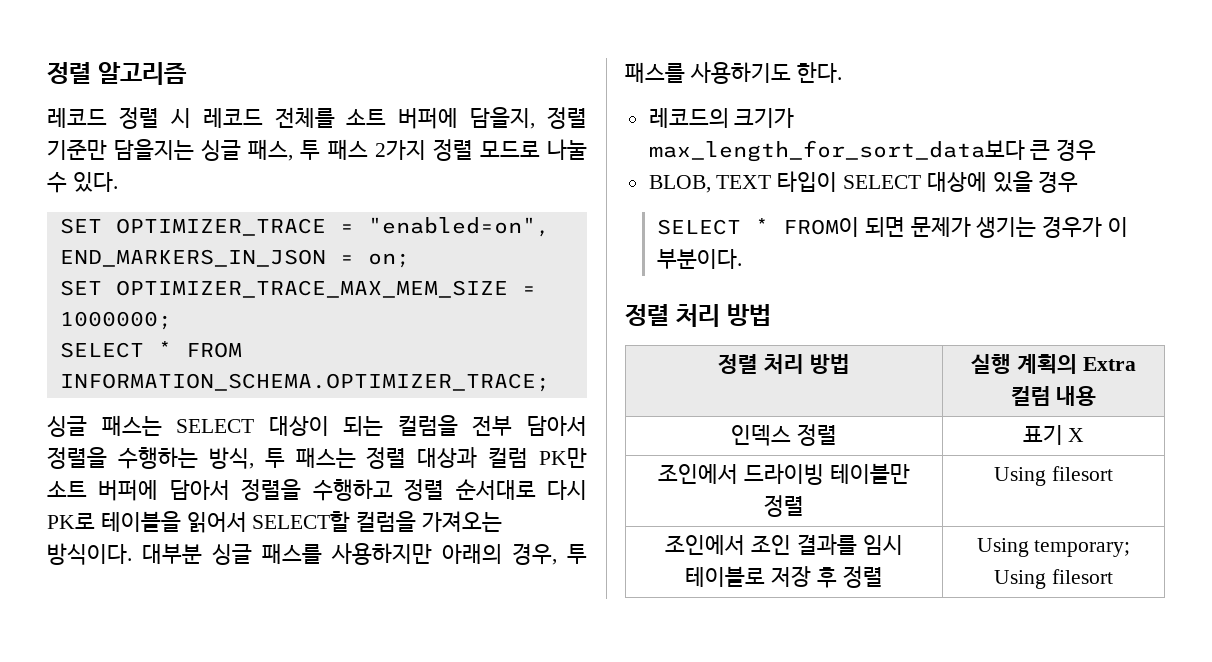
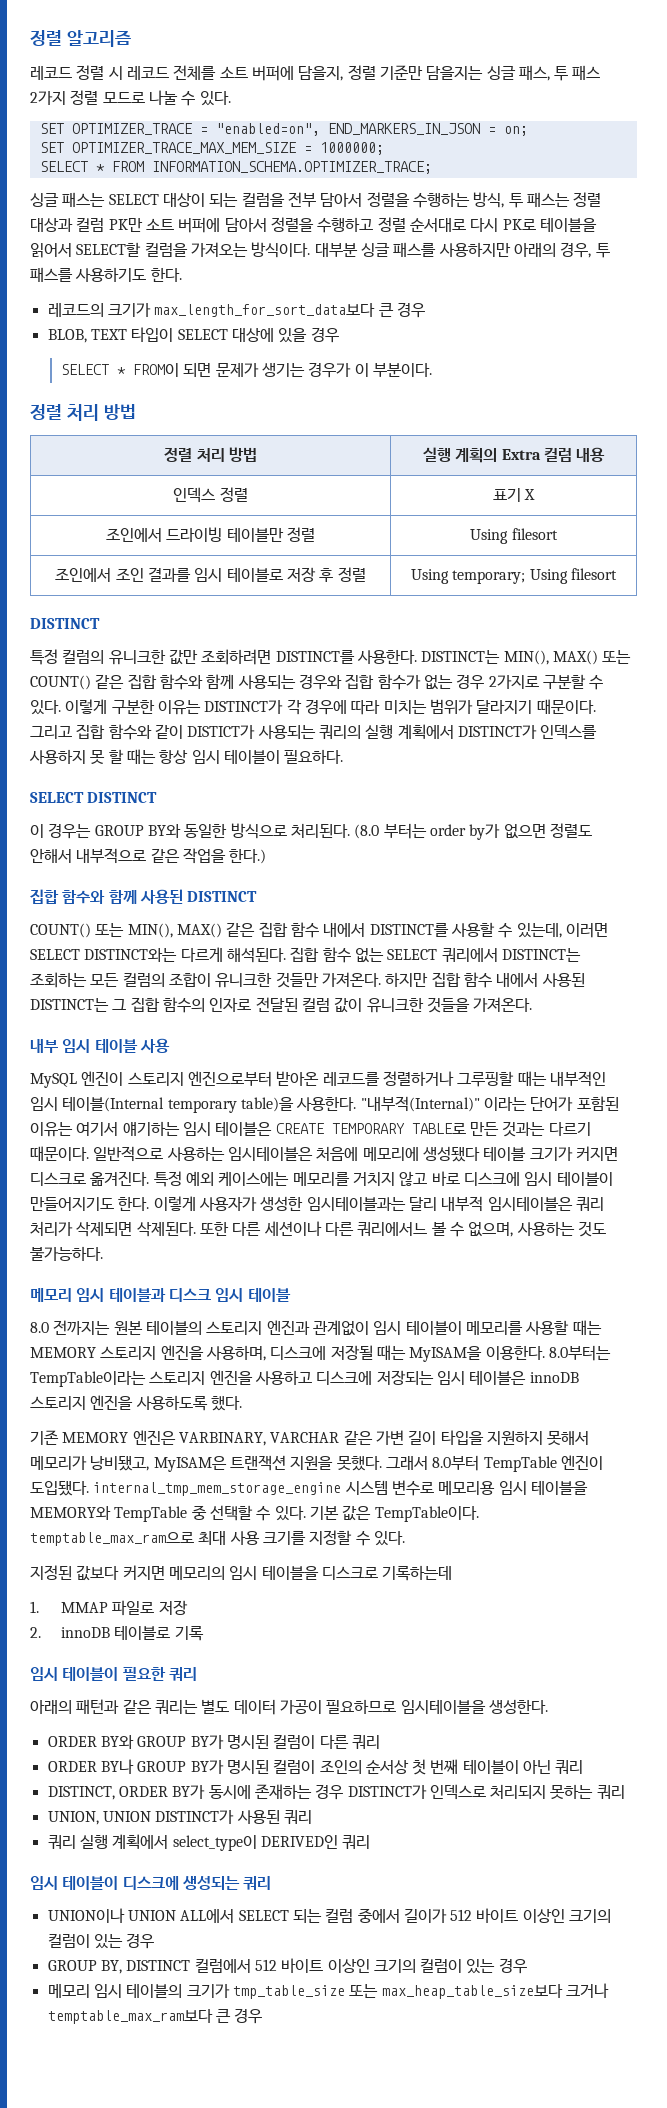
(1113, 576) none -> [30,618,100,629] [30,649,632,665] [30,674,604,690] [30,699,596,715] [30,724,598,740] [29,749,344,765] [30,792,158,803] [30,823,592,840] [30,848,267,864] [30,889,258,904] [30,922,608,938] [30,947,581,963] [30,972,585,988] [30,997,533,1013] [30,1038,170,1053] [30,1071,606,1088] [30,1096,619,1113] [30,1121,591,1137] [30,1146,618,1162] [30,1171,613,1187] [30,1196,604,1212] [30,1221,606,1237] [30,1246,103,1261] [30,1288,291,1302] [30,1320,602,1336] [30,1345,611,1362] [30,1370,579,1387] [30,1395,242,1411] [30,1430,590,1446] [30,1455,603,1472] [30,1480,588,1496] [30,1505,479,1522] [30,1530,405,1546] [30,1565,453,1581] [30,1600,188,1616] [30,1625,204,1641] [30,1667,197,1681] [30,1699,548,1715] [47,1734,380,1749] [47,1759,584,1775] [47,1784,625,1800] [47,1810,312,1825] [47,1834,371,1851] [30,1876,272,1890] [47,1908,612,1923] [47,1933,155,1949] [47,1958,527,1974] [47,1983,609,1999] [47,2008,263,2024] // DISTINCT // 특정 컬럼의 유니크한 값만 조회하려면 DISTINCT를 사용한다. DISTINCT는 MIN(), MAX() 또는 COUNT() 같은 집합 함수와 함께 사용되는 경우와 집합 함수가 없는 경우 2가지로 구분할 수 있다. 이렇게 구분한 이유는 DISTINCT가 각 경우에 따라 미치는 범위가 달라지기 때문이다. 그리고 집합 함수와 같이 DISTICT가 사용되는 쿼리의 실행 계획에서 DISTINCT가 인덱스를 사용하지 못 할 때는 항상 임시 테이블이 필요하다. // SELECT DISTINCT // 이 경우는 GROUP BY와 동일한 방식으로 처리된다. (8.0 부터는 order by가 없으면 정렬도 안해서 내부적으로 같은 작업을 한다.) // 집합 함수와 함께 사용된 DISTINCT // COUNT() 또는 MIN(), MAX() 같은 집합 함수 내에서 DISTINCT를 사용할 수 있는데, 이러면 SELECT DISTINCT와는 다르게 해석된다. 집합 함수 없는 SELECT 쿼리에서 DISTINCT는 조회하는 모든 컬럼의 조합이 유니크한 것들만 가져온다. 하지만 집합 함수 내에서 사용된 DISTINCT는 그 집합 함수의 인자로 전달된 컬럼 값이 유니크한 것들을 가져온다. // 내부 임시 테이블 사용 // MySQL 엔진이 스토리지 엔진으로부터 받아온 레코드를 정렬하거나 그루핑할 때는 내부적인 임시 테이블(Internal temporary table)을 사용한다. "내부적(Internal)" 이라는 단어가 포함된 이유는 여기서 얘기하는 임시 테이블은 CREATE TEMPORARY TABLE로 만든 것과는 다르기 때문이다. 일반적으로 사용하는 임시테이블은 처음에 메모리에 생성됐다 테이블 크기가 커지면 디스크로 옮겨진다. 특정 예외 케이스에는 메모리를 거치지 않고 바로 디스크에 임시 테이블이 만들어지기도 한다. 이렇게 사용자가 생성한 임시테이블과는 달리 내부적 임시테이블은 쿼리 처리가 삭제되면 삭제된다. 또한 다른 세션이나 다른 쿼리에서느 볼 수 없으며, 사용하는 것도 불가능하다. // 메모리 임시 테이블과 디스크 임시 테이블 // 8.0 전까지는 원본 테이블의 스토리지 엔진과 관계없이 임시 테이블이 메모리를 사용할 때는 MEMORY 스토리지 엔진을 사용하며, 디스크에 저장될 때는 MyISAM을 이용한다. 8.0부터는 TempTable이라는 스토리지 엔진을 사용하고 디스크에 저장되는 임시 테이블은 innoDB 스토리지 엔진을 사용하도록 했다. // 기존 MEMORY 엔진은 VARBINARY, VARCHAR 같은 가변 길이 타입을 지원하지 못해서 메모리가 낭비됐고, MyISAM은 트랜잭션 지원을 못했다. 그래서 8.0부터 TempTable 엔진이 도입됐다. internal_tmp_mem_storage_engine 시스템 변수로 메모리용 임시 테이블을 MEMORY와 TempTable 중 선택할 수 있다. 기본 값은 TempTable이다. temptable_max_ram으로 최대 사용 크기를 지정할 수 있다. // 지정된 값보다 커지면 메모리의 임시 테이블을 디스크로 기록하는데 // 1. MMAP 파일로 저장 // 2. innoDB 테이블로 기록 // 임시 테이블이 필요한 쿼리 // 아래의 패턴과 같은 쿼리는 별도 데이터 가공이 필요하므로 임시테이블을 생성한다. // ORDER BY와 GROUP BY가 명시된 컬럼이 다른 쿼리 // ORDER BY나 GROUP BY가 명시된 컬럼이 조인의 순서상 첫 번째 테이블이 아닌 쿼리 // DISTINCT, ORDER BY가 동시에 존재하는 경우 DISTINCT가 인덱스로 처리되지 못하는 쿼리 // UNION, UNION DISTINCT가 사용된 쿼리 // 쿼리 실행 계획에서 select_type이 DERIVED인 쿼리 // 임시 테이블이 디스크에 생성되는 쿼리 // UNION이나 UNION ALL에서 SELECT 되는 컬럼 중에서 길이가 512 바이트 이상인 크기의 컬럼이 있는 경우 // GROUP BY, DISTINCT 컬럼에서 512 바이트 이상인 크기의 컬럼이 있는 경우 // 메모리 임시 테이블의 크기가 tmp_table_size 또는 max_heap_table_size보다 크거나 temptable_max_ram보다 큰 경우

